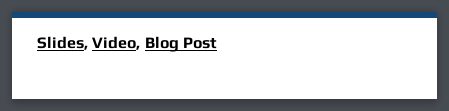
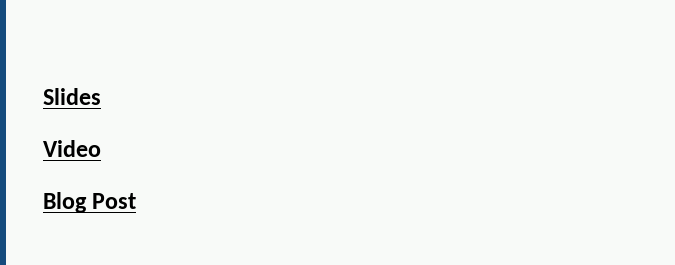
[37,36,141,50] Slides, Video, -> [43,88,101,105] [43,140,101,157] Slides // Video //

